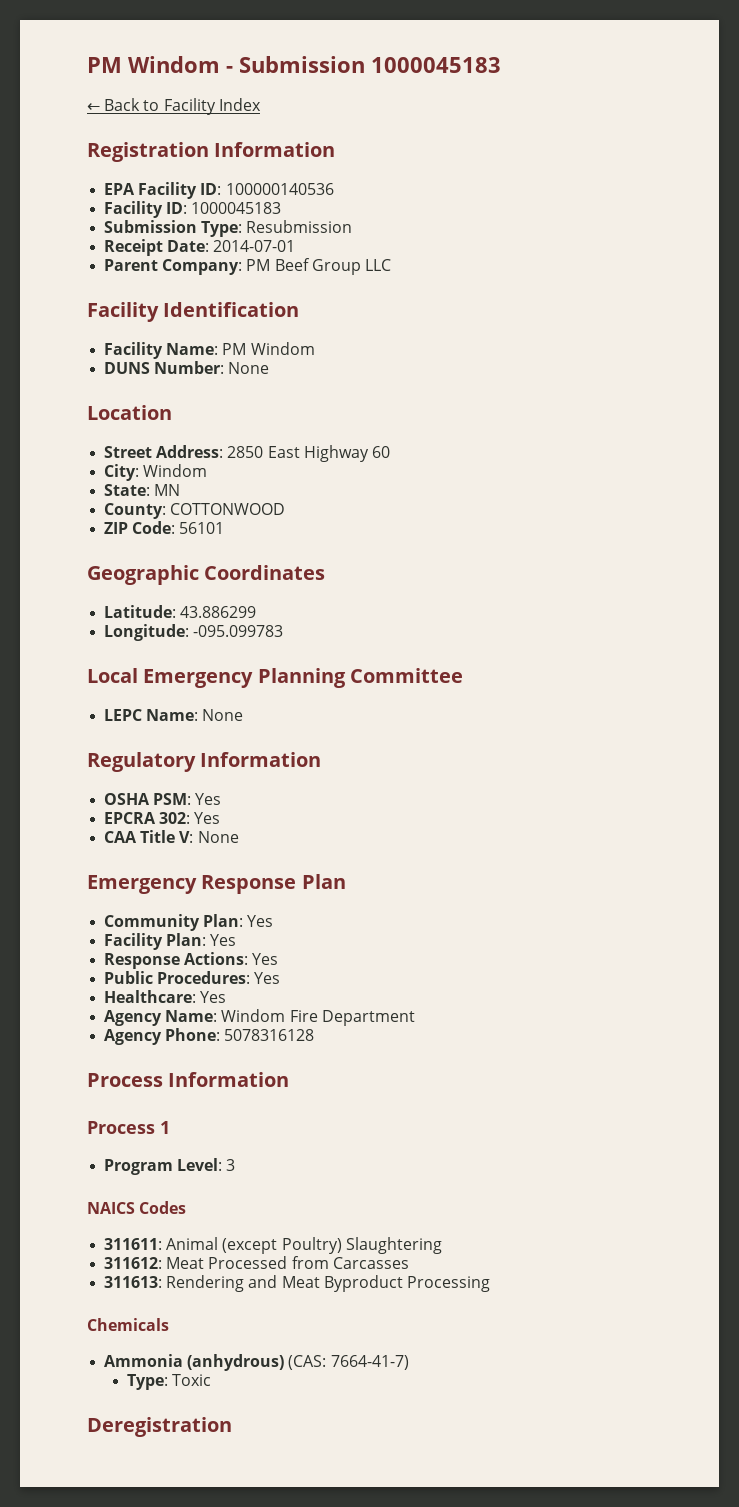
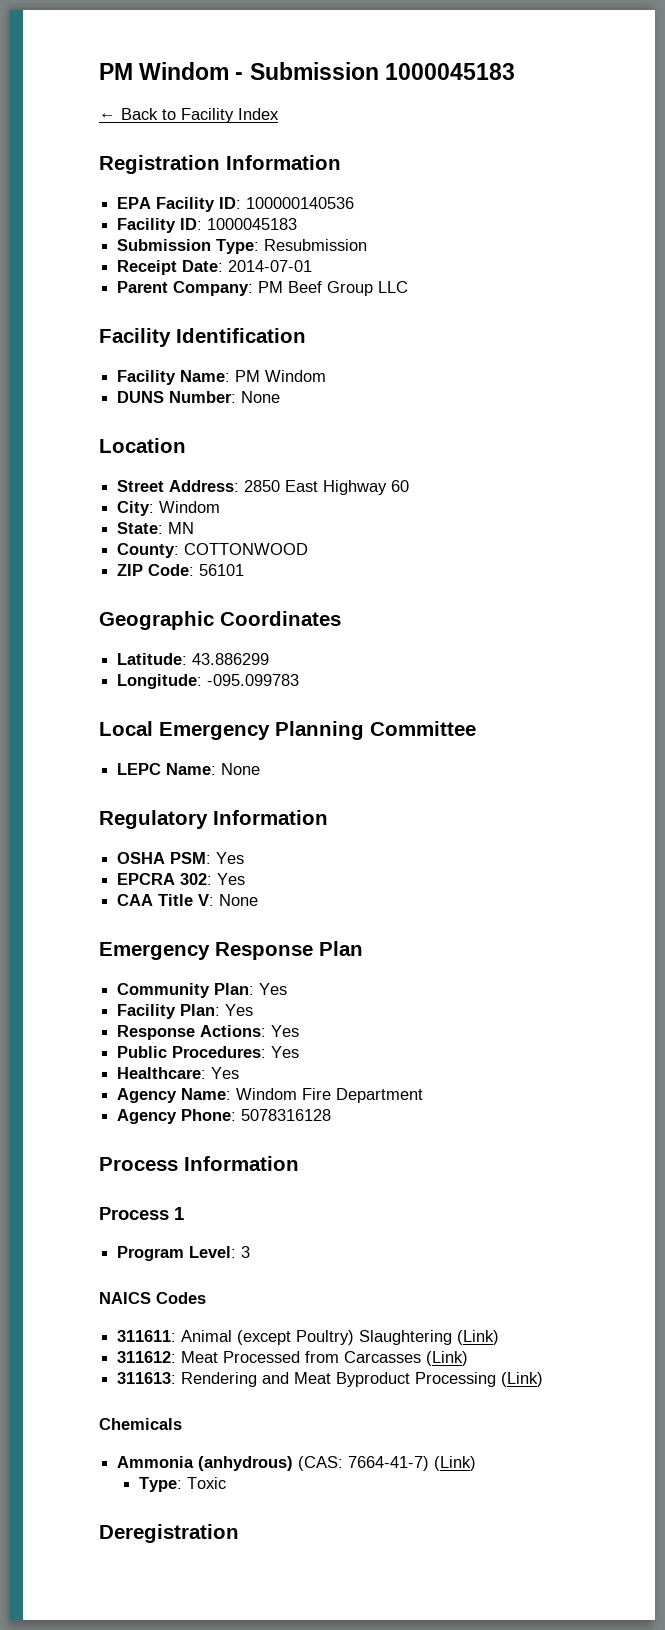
(442, 1245) none -> [457,1330,500,1345] (Link)
(409, 1263) none -> [426,1351,469,1366] (Link)
(490, 1284) none -> [501,1372,544,1387] (Link)
(409, 1362) none -> [434,1456,477,1471] (Link)

